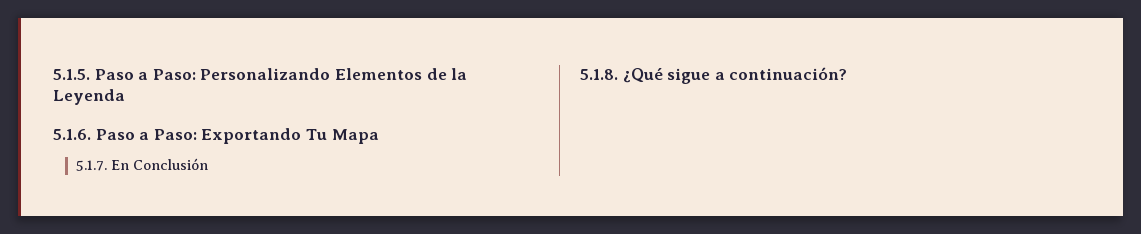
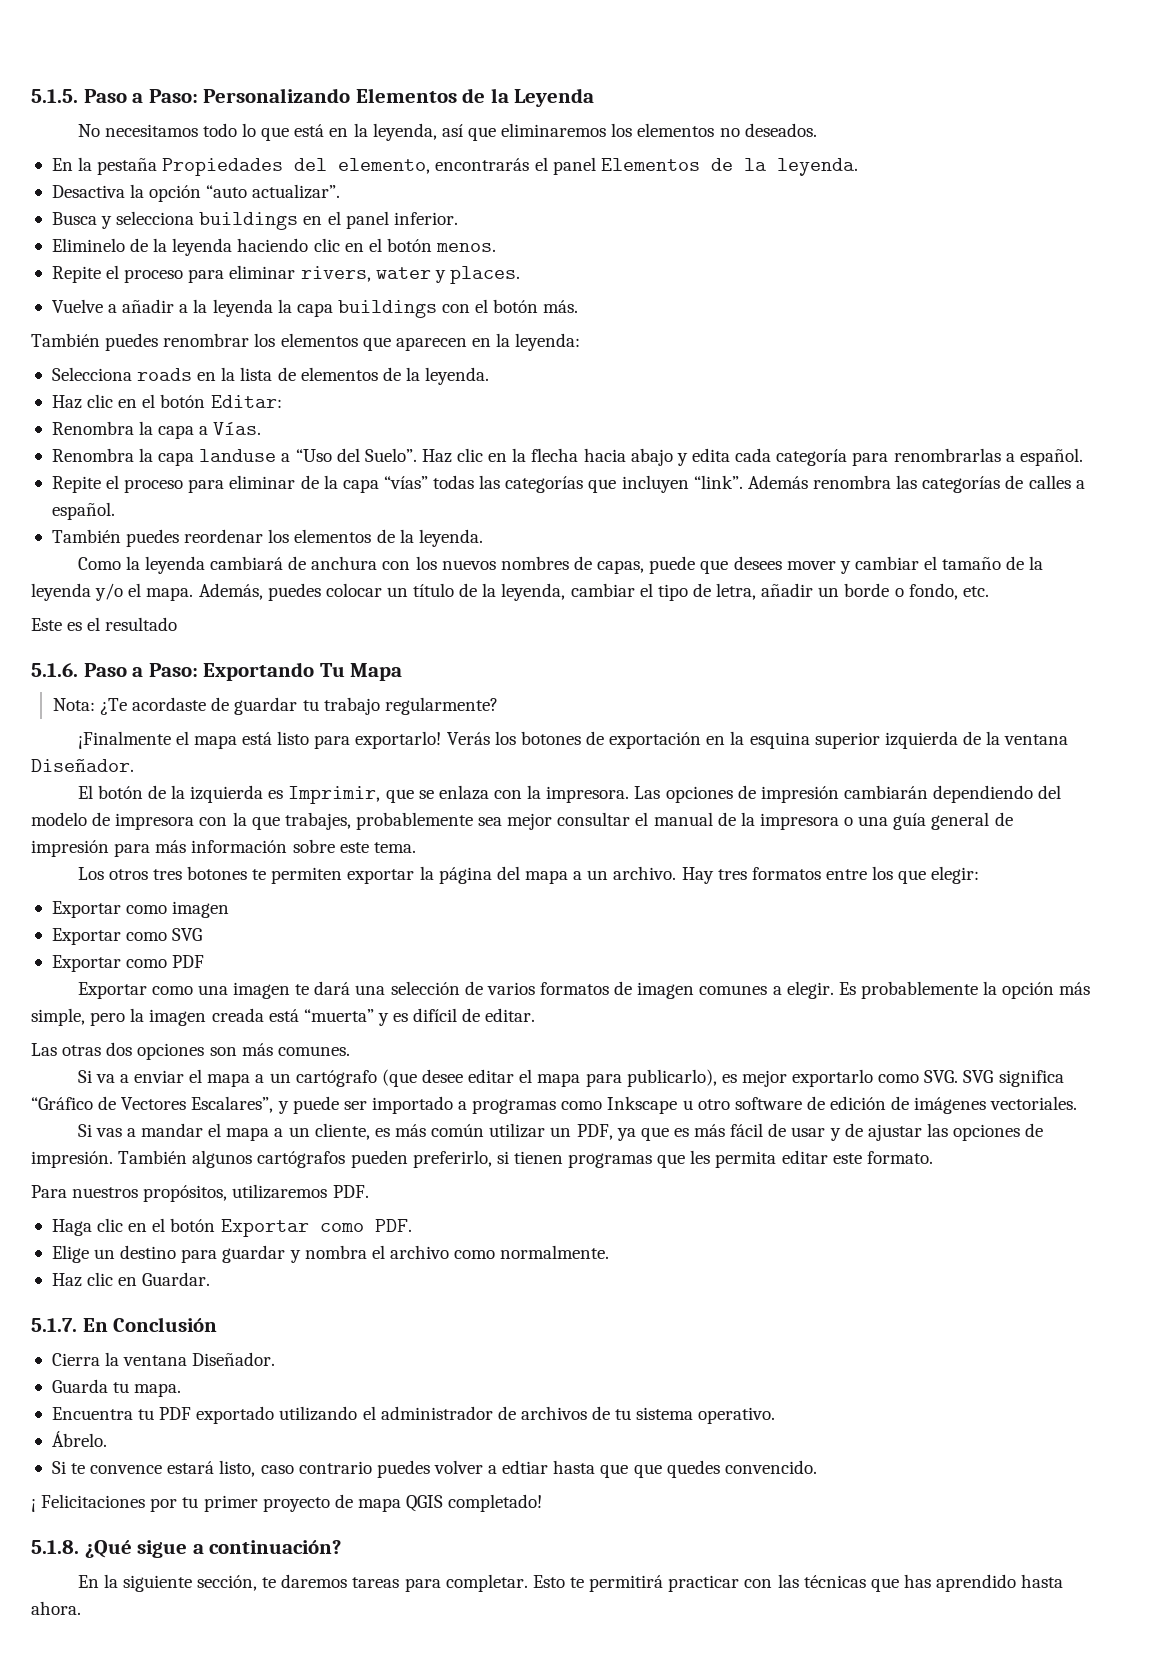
(125, 97) none -> [77,123,817,141] [51,157,858,176] [51,184,341,202] [51,211,458,230] [51,238,497,256] [51,265,520,284] [51,299,579,318] [31,333,581,351] [51,367,490,385] [51,394,282,409] [51,421,262,439] [51,448,1083,466] [51,475,1085,493] [51,502,115,520] [51,529,483,547] [77,556,1044,574] [31,583,989,601] [31,617,178,631] // No necesitamos todo lo que está en la leyenda, así que eliminaremos los elementos no deseados. // En la pestaña Propiedades del elemento, encontrarás el panel Elementos de la leyenda. // Desactiva la opción “auto actualizar”. // Busca y selecciona buildings en el panel inferior. // Eliminelo de la leyenda haciendo clic en el botón menos. // Repite el proceso para eliminar rivers, water y places. // Vuelve a añadir a la leyenda la capa buildings con el botón más. // También puedes renombrar los elementos que aparecen en la leyenda: // Selecciona roads en la lista de elementos de la leyenda. // Haz clic en el botón Editar: // Renombra la capa a Vías. // Renombra la capa landuse a “Uso del Suelo”. Haz clic en la flecha hacia abajo y edita cada categoría para renombrarlas a español. // Repite el proceso para eliminar de la capa “vías” todas las categorías que incluyen “link”. Además renombra las categorías de calles a español. // También puedes reordenar los elementos de la leyenda. // Como la leyenda cambiará de anchura con los nuevos nombres de capas, puede que desees mover y cambiar el tamaño de la leyenda y/o el mapa. Además, puedes colocar un título de la leyenda, cambiar el tipo de letra, añadir un borde o fondo, etc. // Este es el resultado
[75,158,208,171] 5.1.7. En Conclusión -> [52,697,498,715] [77,731,1069,749] [31,759,134,772] [77,785,1062,804] [31,812,1013,830] [31,839,416,857] [77,866,980,884] [51,901,230,918] [51,928,203,945] [51,955,205,972] [77,981,1091,999] [31,1008,536,1026] [31,1042,350,1060] [77,1069,1064,1087] [31,1096,1078,1114] [77,1123,1044,1141] [31,1150,933,1168] [31,1184,369,1202] [51,1218,412,1237] [51,1245,610,1263] [51,1272,211,1287] [31,1317,218,1332] [51,1352,276,1366] [51,1379,182,1397] [51,1406,776,1424] [51,1431,107,1447] [51,1460,817,1478] [31,1494,543,1512] Nota: ¿Te acordaste de guardar tu trabajo regularmente? // ¡Finalmente el mapa está listo para exportarlo! Verás los botones de exportación en la esquina superior izquierda de la ventana Diseñador. // El botón de la izquierda es Imprimir, que se enlaza con la impresora. Las opciones de impresión cambiarán dependiendo del modelo de impresora con la que trabajes, probablemente sea mejor consultar el manual de la impresora o una guía general de impresión para más información sobre este tema. // Los otros tres botones te permiten exportar la página del mapa a un archivo. Hay tres formatos entre los que elegir: // Exportar como imagen // Exportar como SVG // Exportar como PDF // Exportar como una imagen te dará una selección de varios formatos de imagen comunes a elegir. Es probablemente la opción más simple, pero la imagen creada está “muerta” y es difícil de editar. // Las otras dos opciones son más comunes. // Si va a enviar el mapa a un cartógrafo (que desee editar el mapa para publicarlo), es mejor exportarlo como SVG. SVG significa “Gráfico de Vectores Escalares”, y puede ser importado a programas como Inkscape u otro software de edición de imágenes vectoriales. // Si vas a mandar el mapa a un cliente, es más común utilizar un PDF, ya que es más fácil de usar y de ajustar las opciones de impresión. También algunos cartógrafos pueden preferirlo, si tienen programas que les permita editar este formato. // Para nuestros propósitos, utilizaremos PDF. // Haga clic en el botón Exportar como PDF. // Elige un destino para guardar y nombra el archivo como normalmente. // Haz clic en Guardar. // 5.1.7. En Conclusión // Cierra la ventana Diseñador. // Guarda tu mapa. // Encuentra tu PDF exportado utilizando el administrador de archivos de tu sistema operativo. // Ábrelo. // Si te convence estará listo, caso contrario puedes volver a edtiar hasta que que quedes convencido. // ¡ Felicitaciones por tu primer proyecto de mapa QGIS completado!
(848, 73) none -> [77,1574,1064,1592] [31,1601,81,1615] // En la siguiente sección, te daremos tareas para completar. Esto te permitirá practicar con las técnicas que has aprendido hasta ahora.

